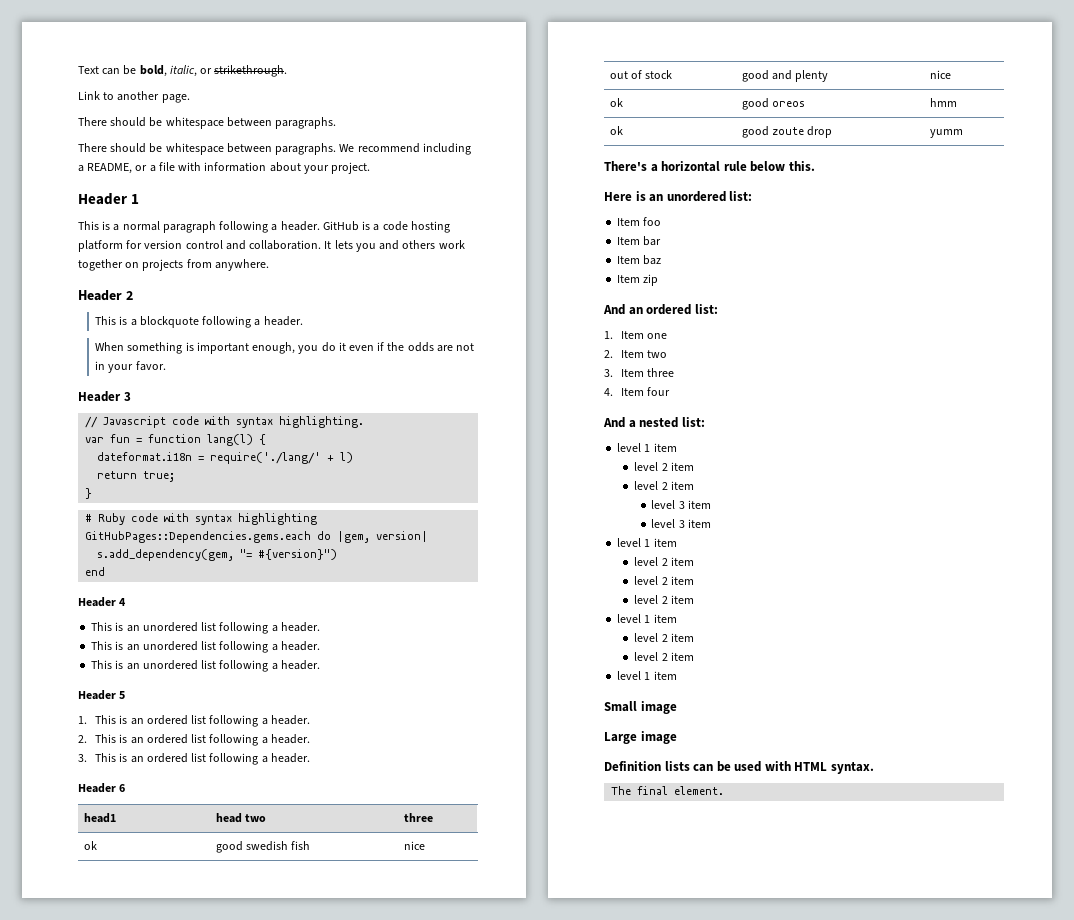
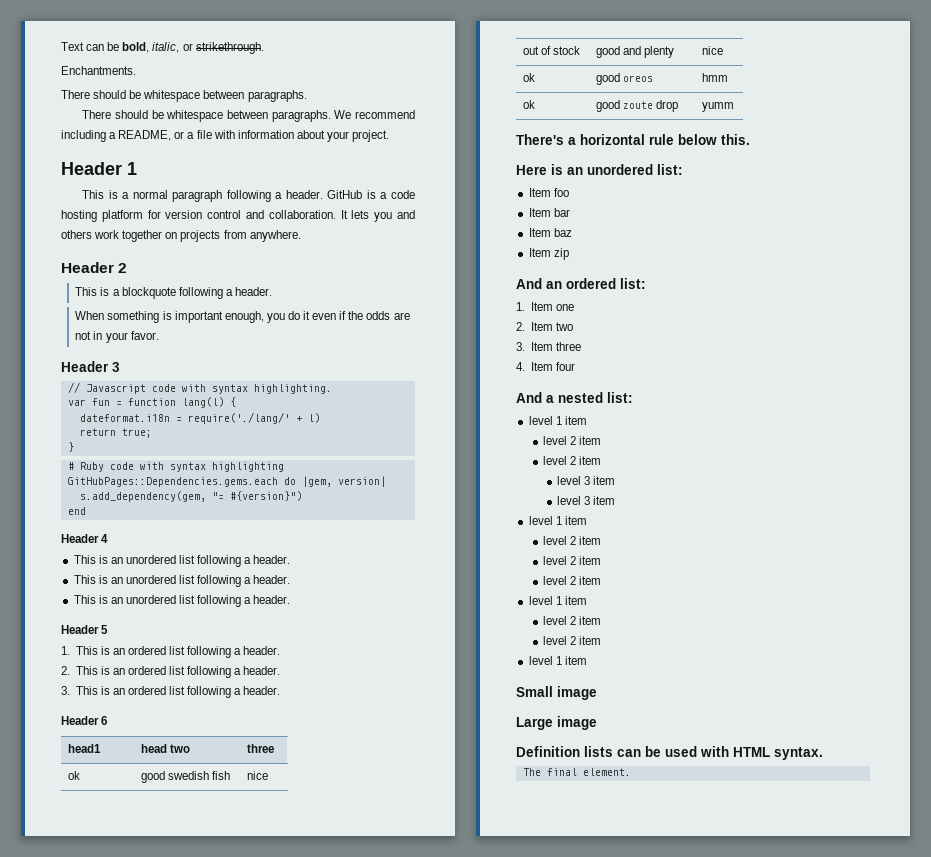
[78,91,190,103] Link to another page. -> [61,66,136,75] Enchantments.

